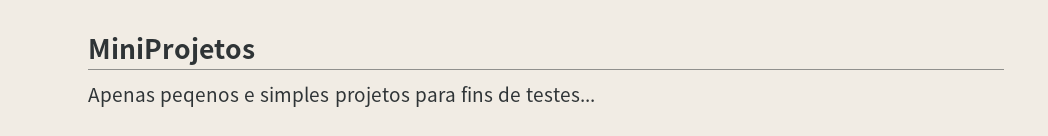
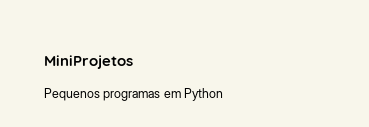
[88,86,596,107] Apenas peqenos e simples projetos para fins de testes... -> [44,88,224,101] Pequenos programas em Python

